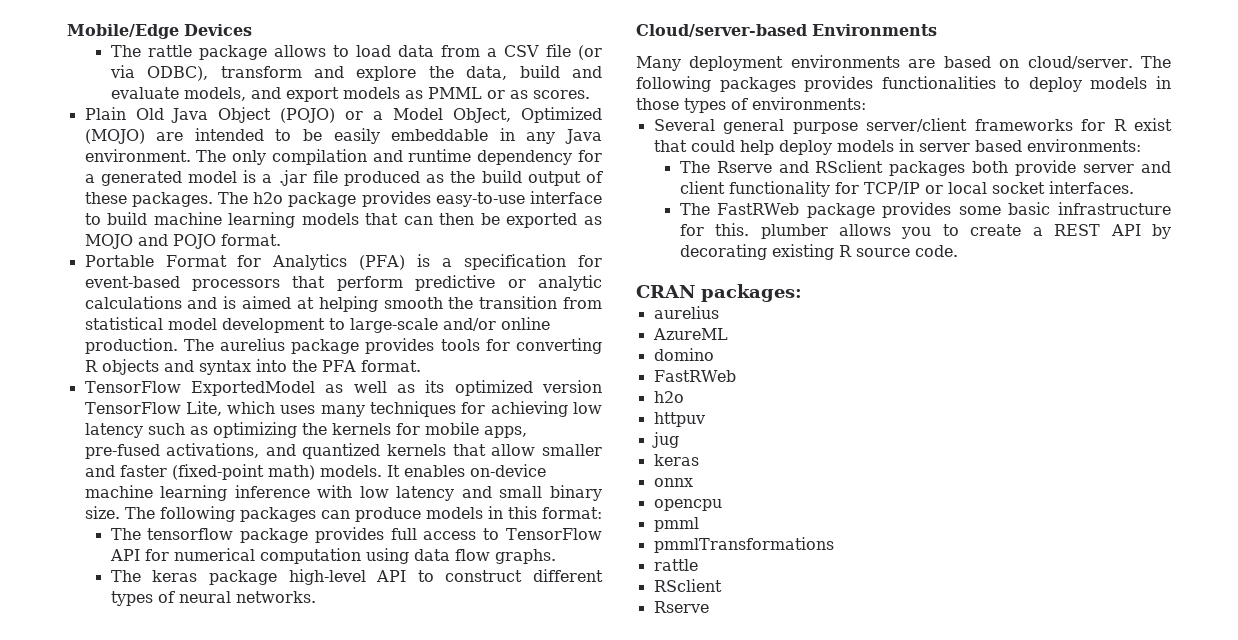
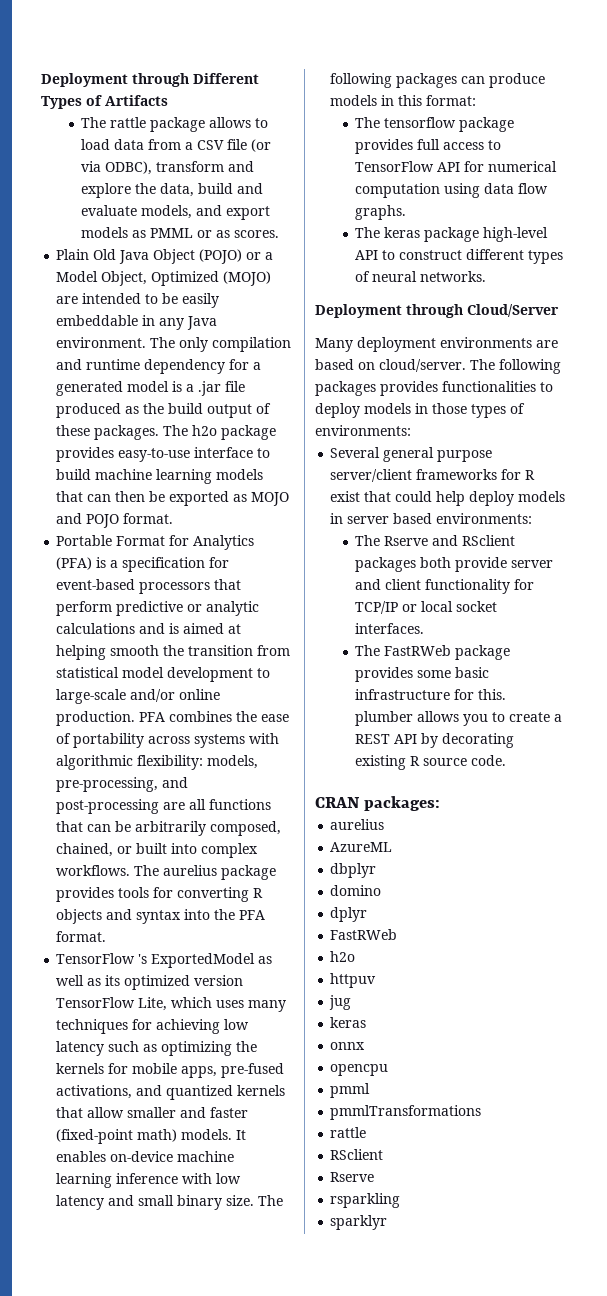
[67,24,252,39] Mobile/Edge Devices -> [41,73,259,87] [41,95,168,109] Deployment through Different Types of Artifacts
[453,108,512,123] ObJect, -> [101,271,148,286] Object,
(178, 346) none -> [139,711,290,722] [56,733,280,748] [56,755,259,770] [56,777,189,792] [56,799,272,814] [56,821,282,836] [56,843,259,858] [56,865,131,876] PFA combines the ease of portability across systems with algorithmic flexibility: models, pre-processing, and post-processing are all functions that can be arbitrarily composed, chained, or built into complex workflows.
(181, 387) none -> [138,954,148,964] 's
[636,24,937,37] Cloud/server-based Environments -> [315,304,559,318] Deployment through Cloud/Server
(728, 334) none -> [330,863,377,878] // dbplyr
(714, 354) none -> [330,907,368,922] // dplyr
(709, 607) none -> [330,1193,401,1208] [330,1215,388,1230] // rsparkling // sparklyr

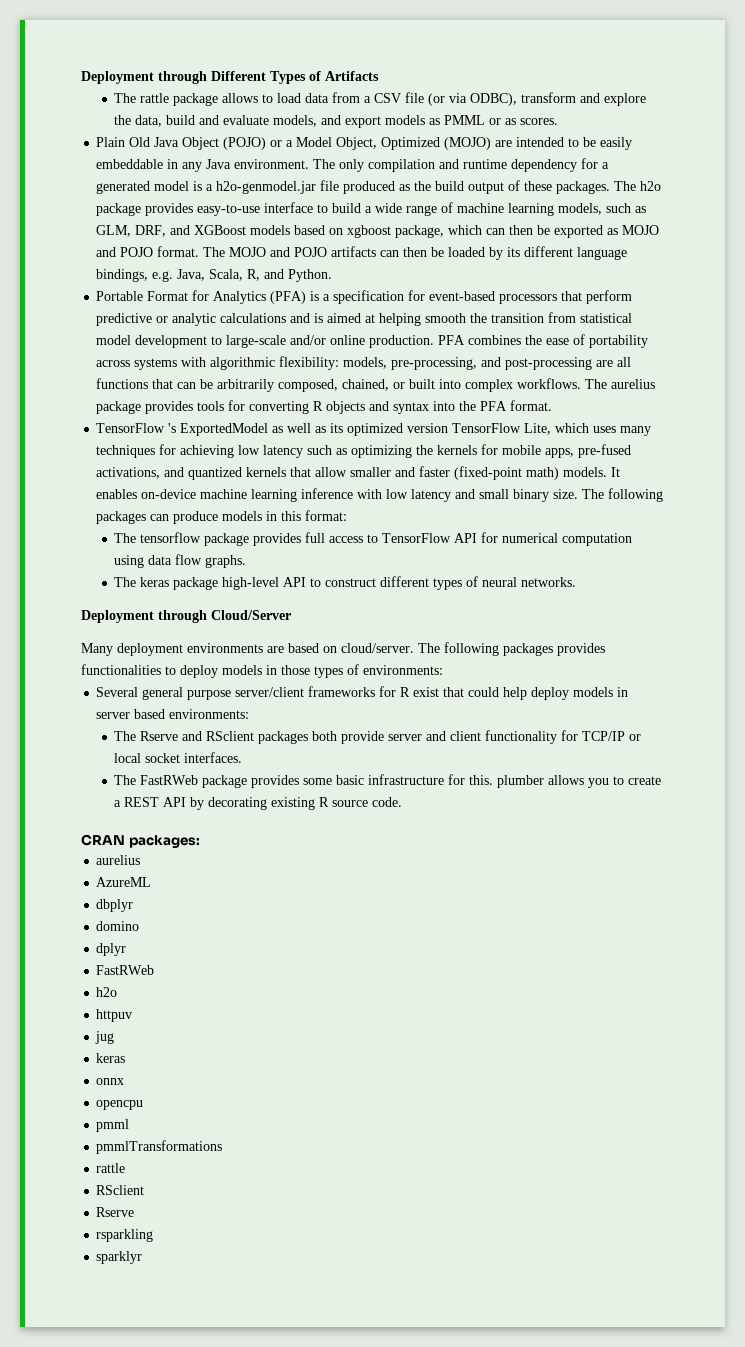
[198,381,222,396] .jar -> [216,181,317,194] h2o-genmodel.jar
[95,469,264,484] [56,491,84,502] machine learning models that -> [365,202,647,216] [96,225,483,238] a wide range of machine learning models, such as GLM, DRF, and XGBoost models based on xgboost package, which
(174, 518) none -> [203,246,628,260] [96,269,333,282] The MOJO and POJO artifacts can then be loaded by its different language bindings, e.g. Java, Scala, R, and Python.

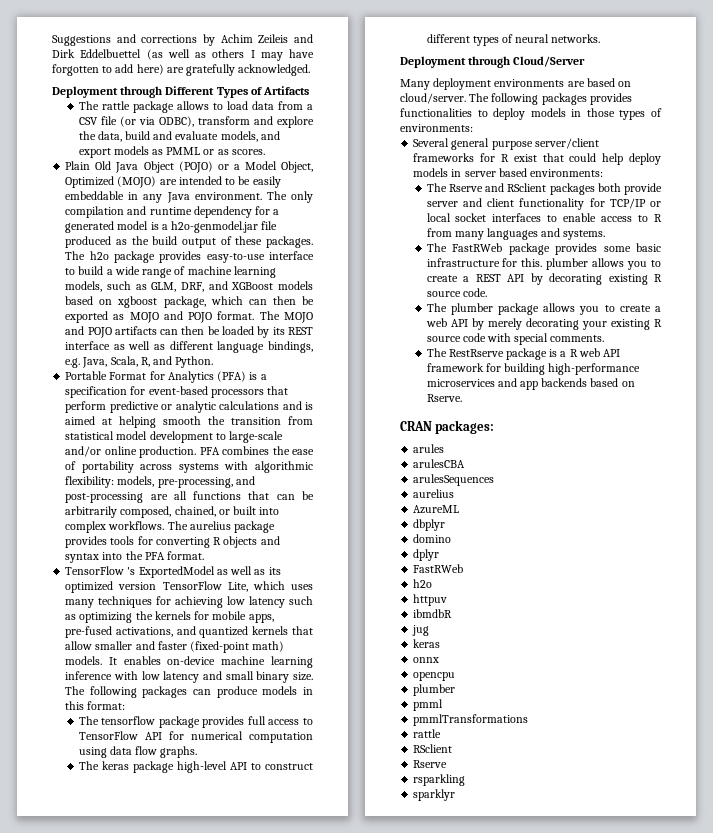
(81, 77) none -> [52,34,313,46] [52,49,314,61] [52,64,311,76] Suggestions and corrections by Achim Zeileis and Dirk Eddelbuettel (as well as others I may have forgotten to add here) are gratefully acknowledged. //
(521, 252) none -> [287,327,313,335] [65,341,166,350] REST interface as well as
[184,752,243,763] interfaces. -> [492,213,663,222] [426,228,606,240] interfaces to enable access to R from many languages and systems.
(403, 802) none -> [426,303,661,315] [425,318,662,330] [426,333,605,345] [426,348,621,360] [426,363,641,375] [426,378,635,390] [426,394,462,402] // The plumber package allows you to create a web API by merely decorating your existing R source code with special comments. // The RestRserve package is a R web API framework for building high-performance microservices and app backends based on Rserve.
(200, 841) none -> [413,444,445,453] [413,459,466,468] [413,474,495,486] // arules // arulesCBA // arulesSequences
(133, 1015) none -> [413,609,453,618] // ibmdbR
(144, 1105) none -> [413,684,456,696] // plumber

